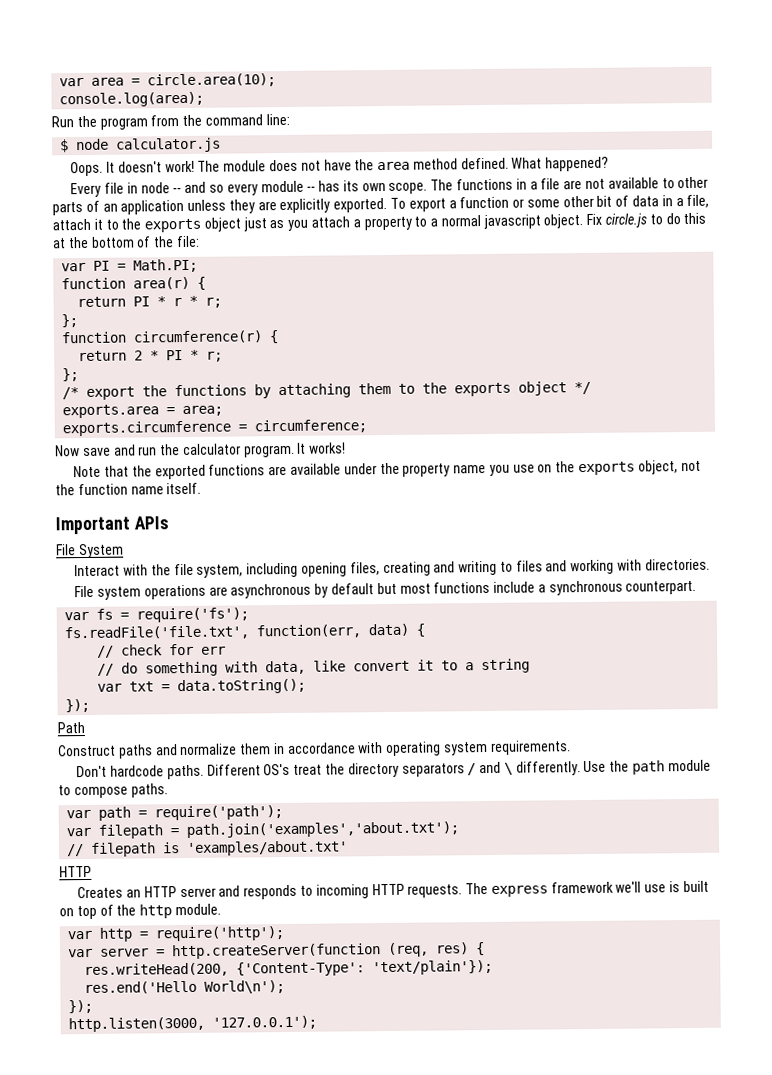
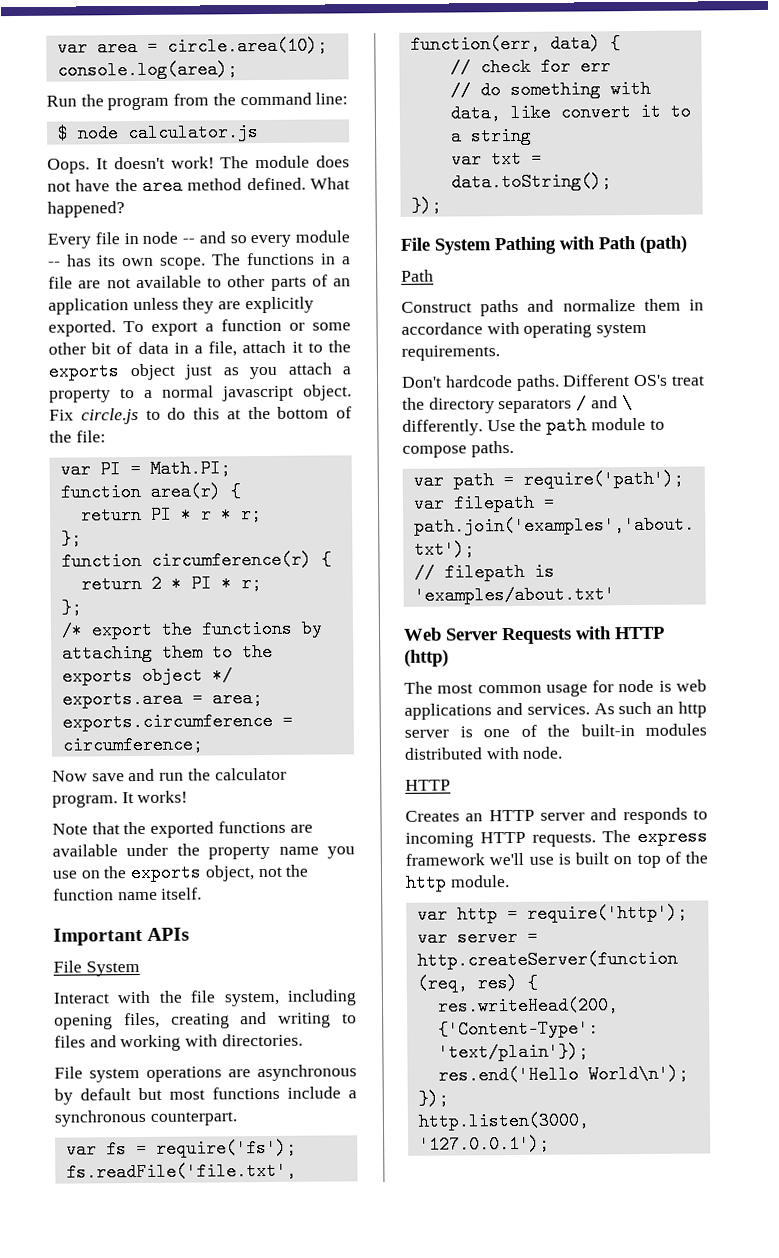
(91, 705) none -> [400,235,687,255] // File System Pathing with Path (path)
(349, 848) none -> [403,626,665,645] [404,649,449,667] [404,679,707,697] [404,701,707,720] [404,723,707,738] [404,746,564,760] // Web Server Requests with HTTP (http) // The most common usage for node is web applications and services. As such an http server is one of the built-in modules distributed with node.

